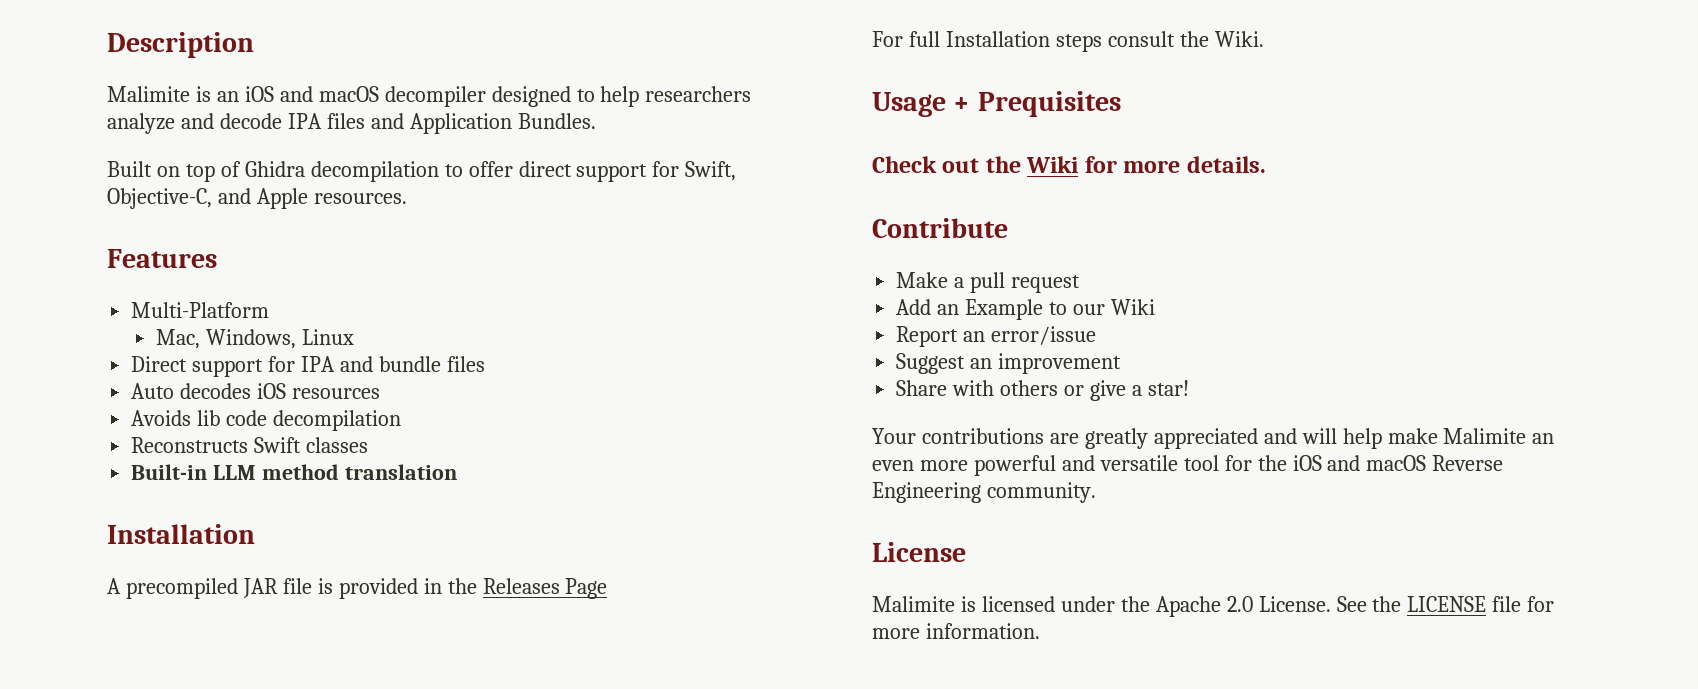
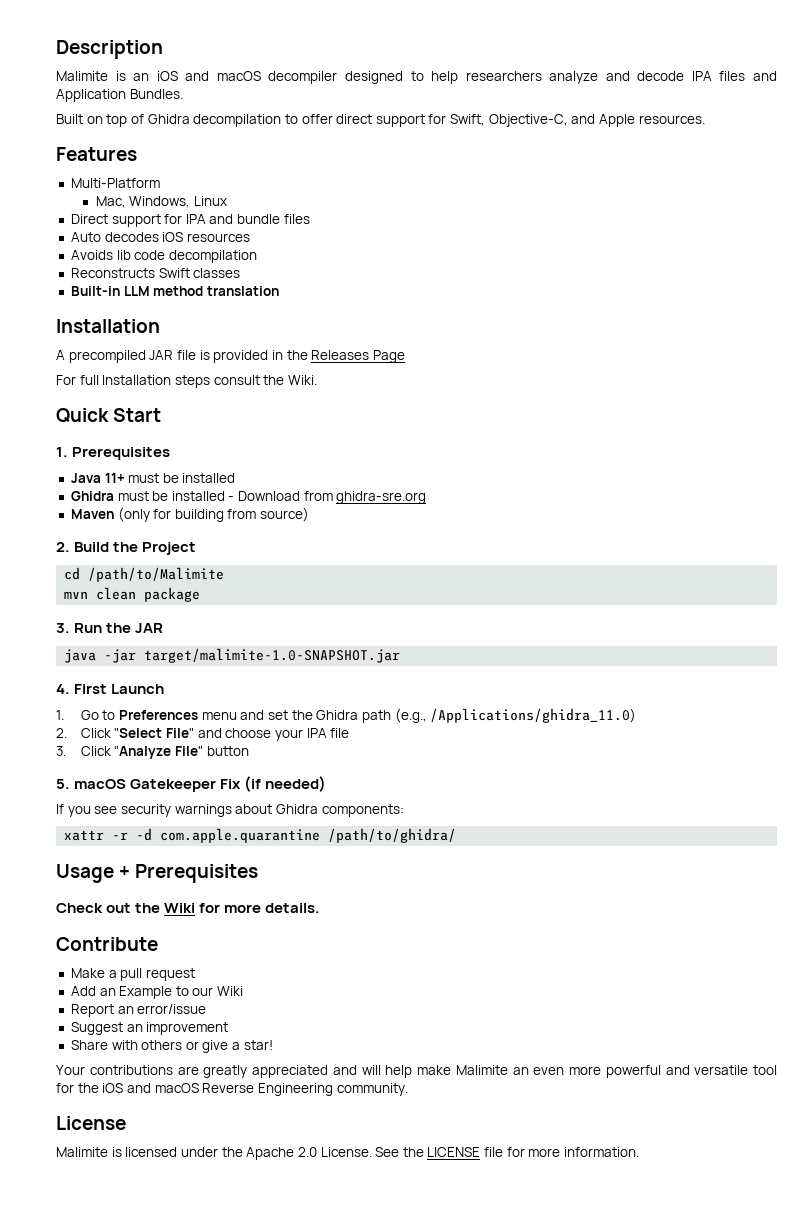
(1264, 39) none -> [56,408,162,423] [56,447,171,460] [70,473,236,483] [70,491,427,504] [70,507,310,522] [56,542,197,555] [64,567,225,582] [64,587,201,602] [56,623,164,633] [64,648,401,663] [56,684,165,694] [56,708,637,723] [56,728,350,741] [56,746,249,759] [56,776,327,792] [56,804,404,817] [64,828,457,843] // Quick Start // 1. Prerequisites // Java 11+ must be installed // Ghidra must be installed - Download from ghidra-sre.org // Maven (only for building from source) // 2. Build the Project // cd /path/to/Malimite // mvn clean package // 3. Run the JAR // java -jar target/malimite-1.0-SNAPSHOT.jar // 4. First Launch // 1. Go to Preferences menu and set the Ghidra path (e.g., /Applications/ghidra_11.0) // 2. Click "Select File" and choose your IPA file // 3. Click "Analyze File" button // 5. macOS Gatekeeper Fix (if needed) // If you see security warnings about Ghidra components: // xattr -r -d com.apple.quarantine /path/to/ghidra/
[977,91,1121,117] Prequisites -> [135,864,259,883] Prerequisites

